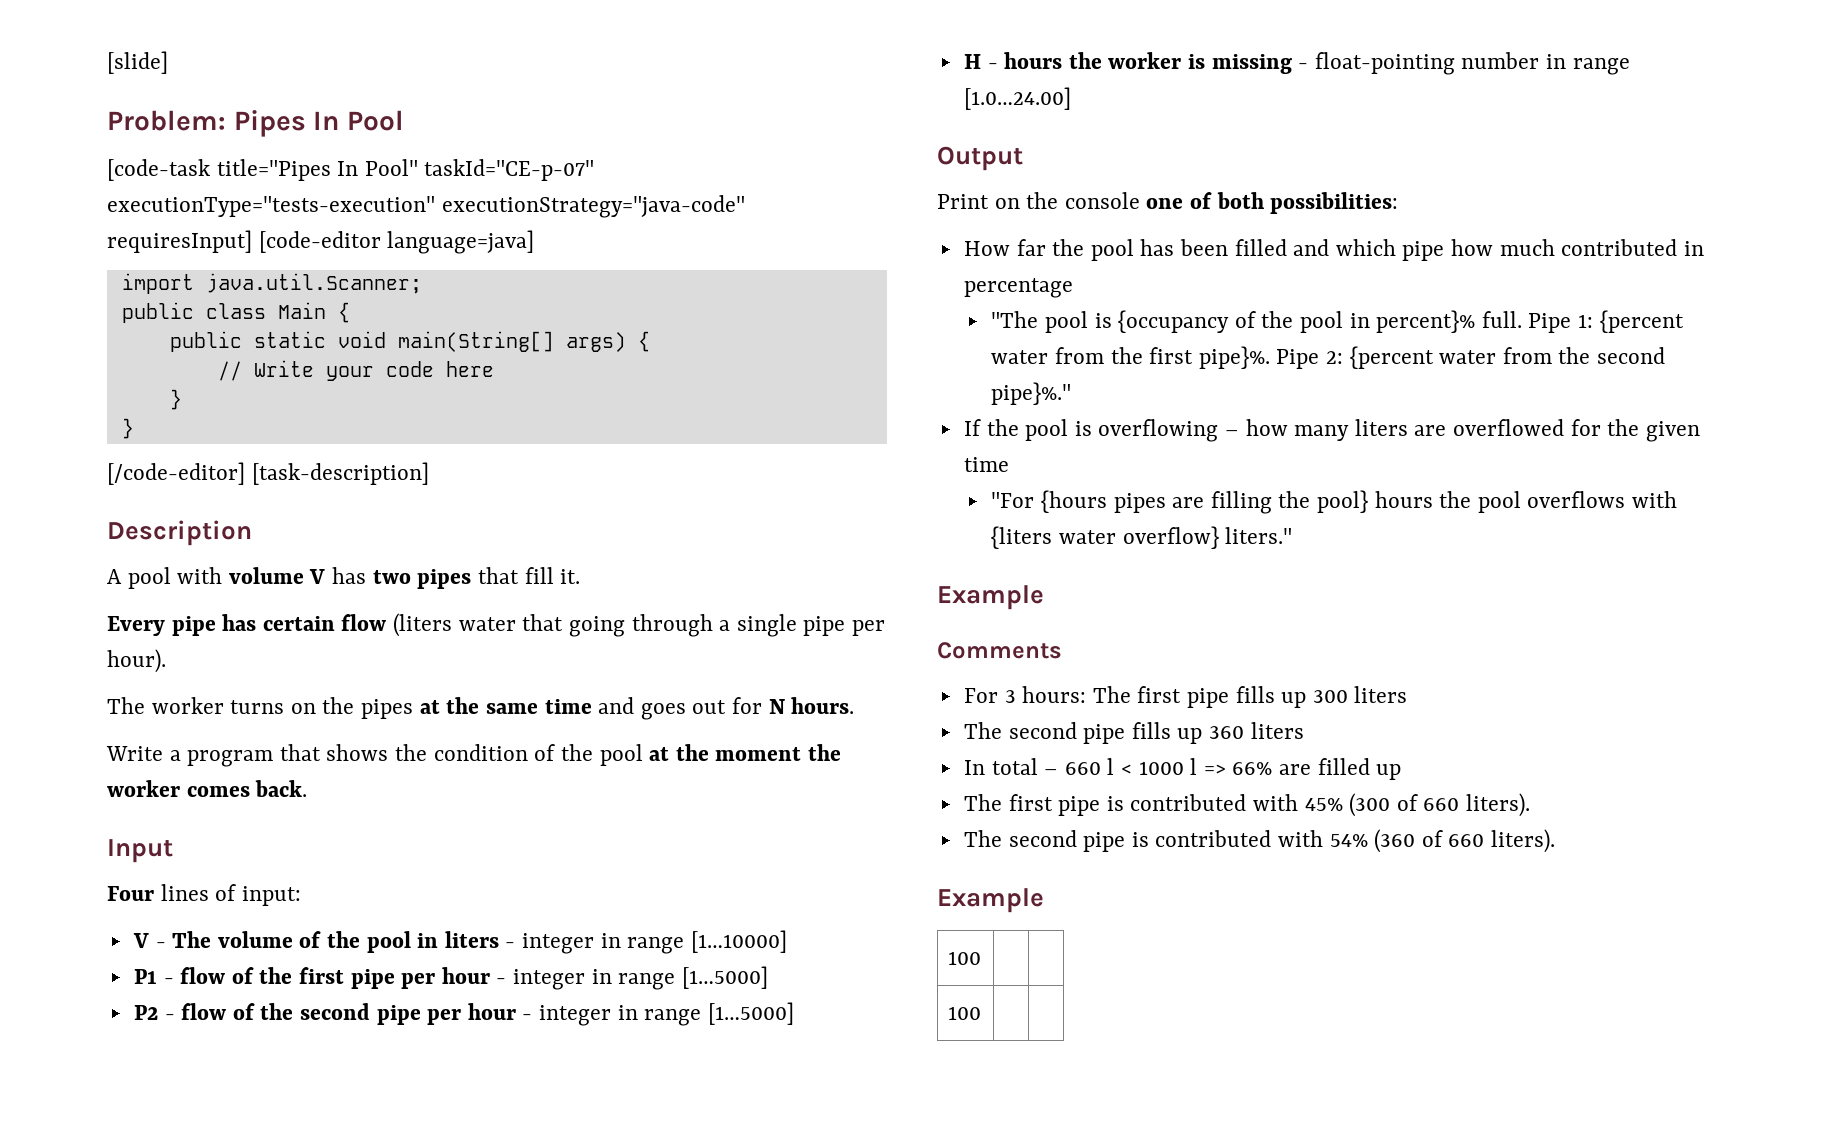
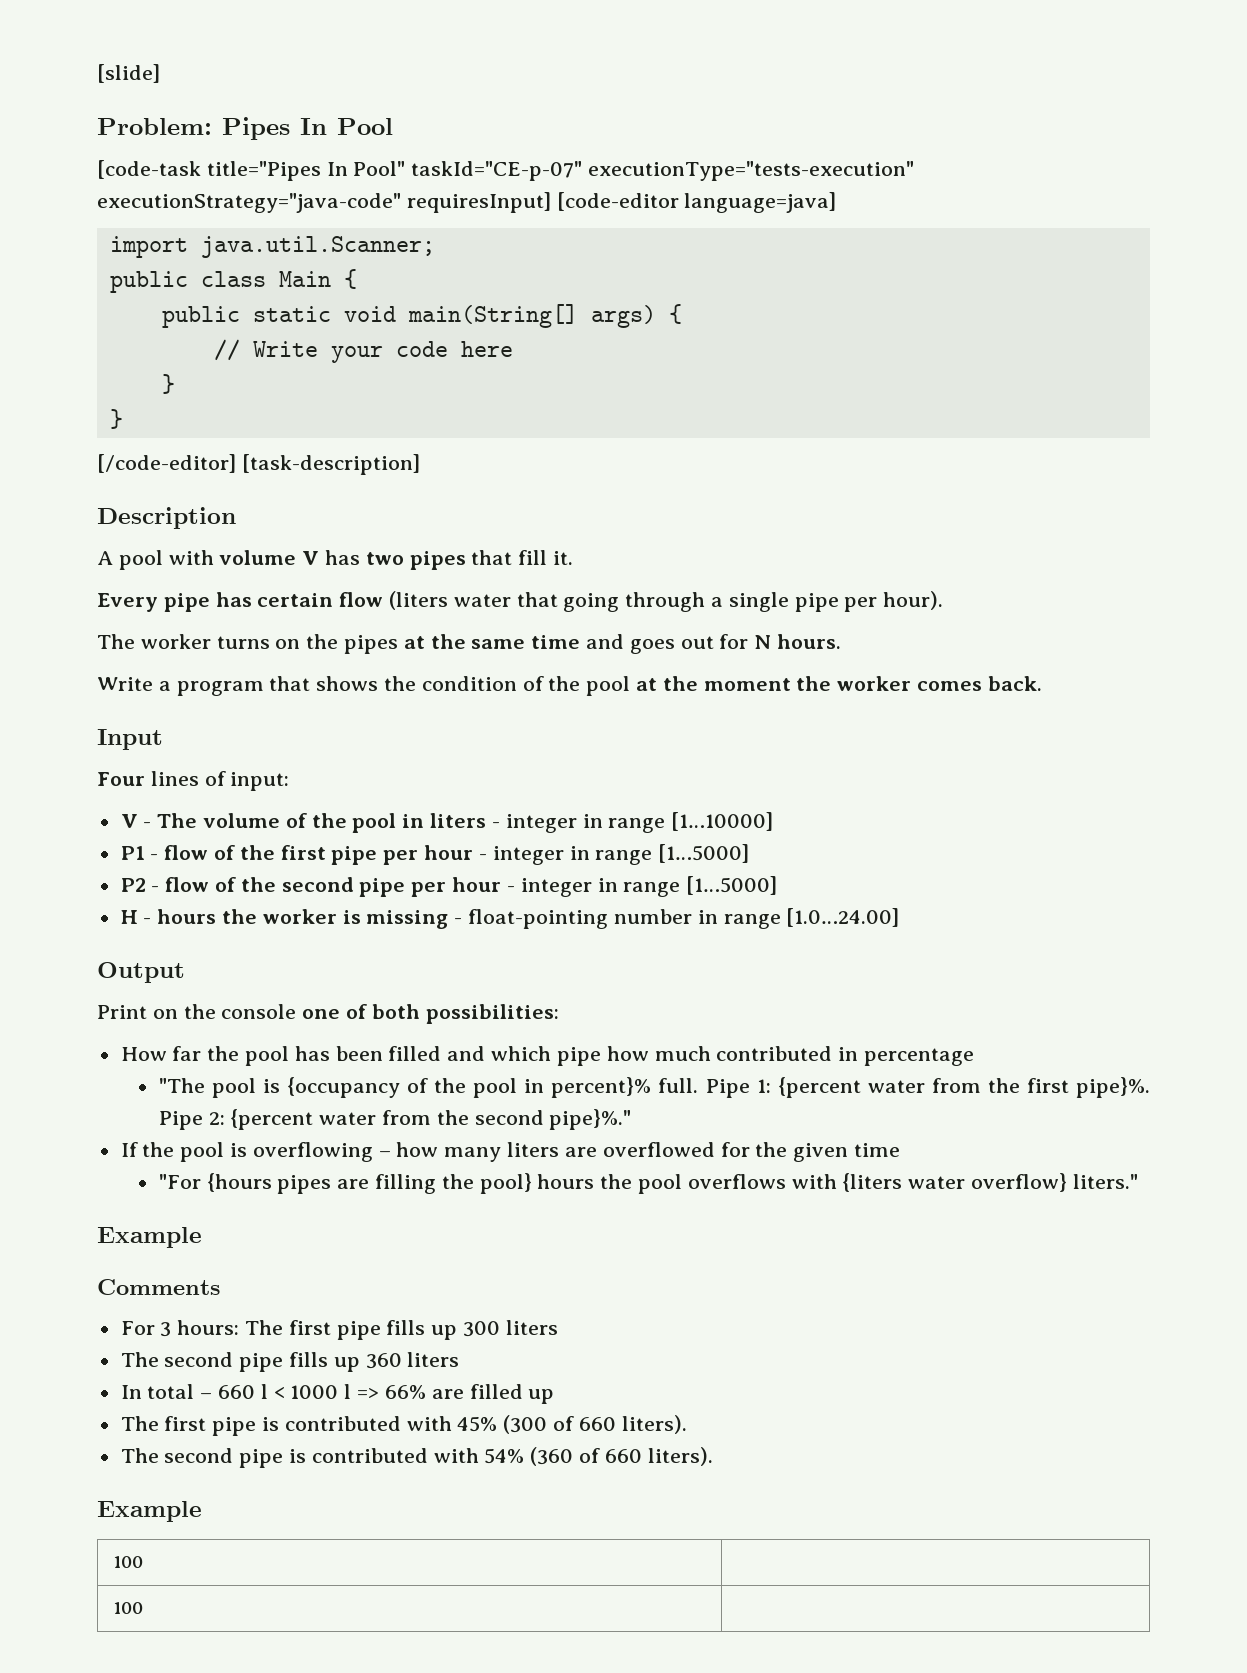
[948,1006,982,1020] | // 100 | | -> [113,1602,144,1614] // 100 |

